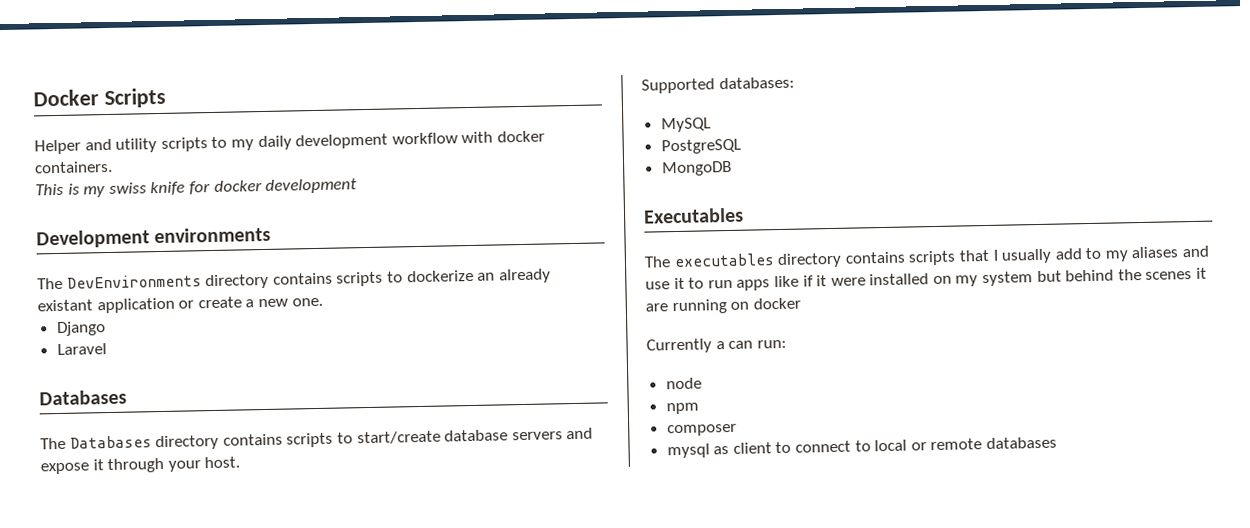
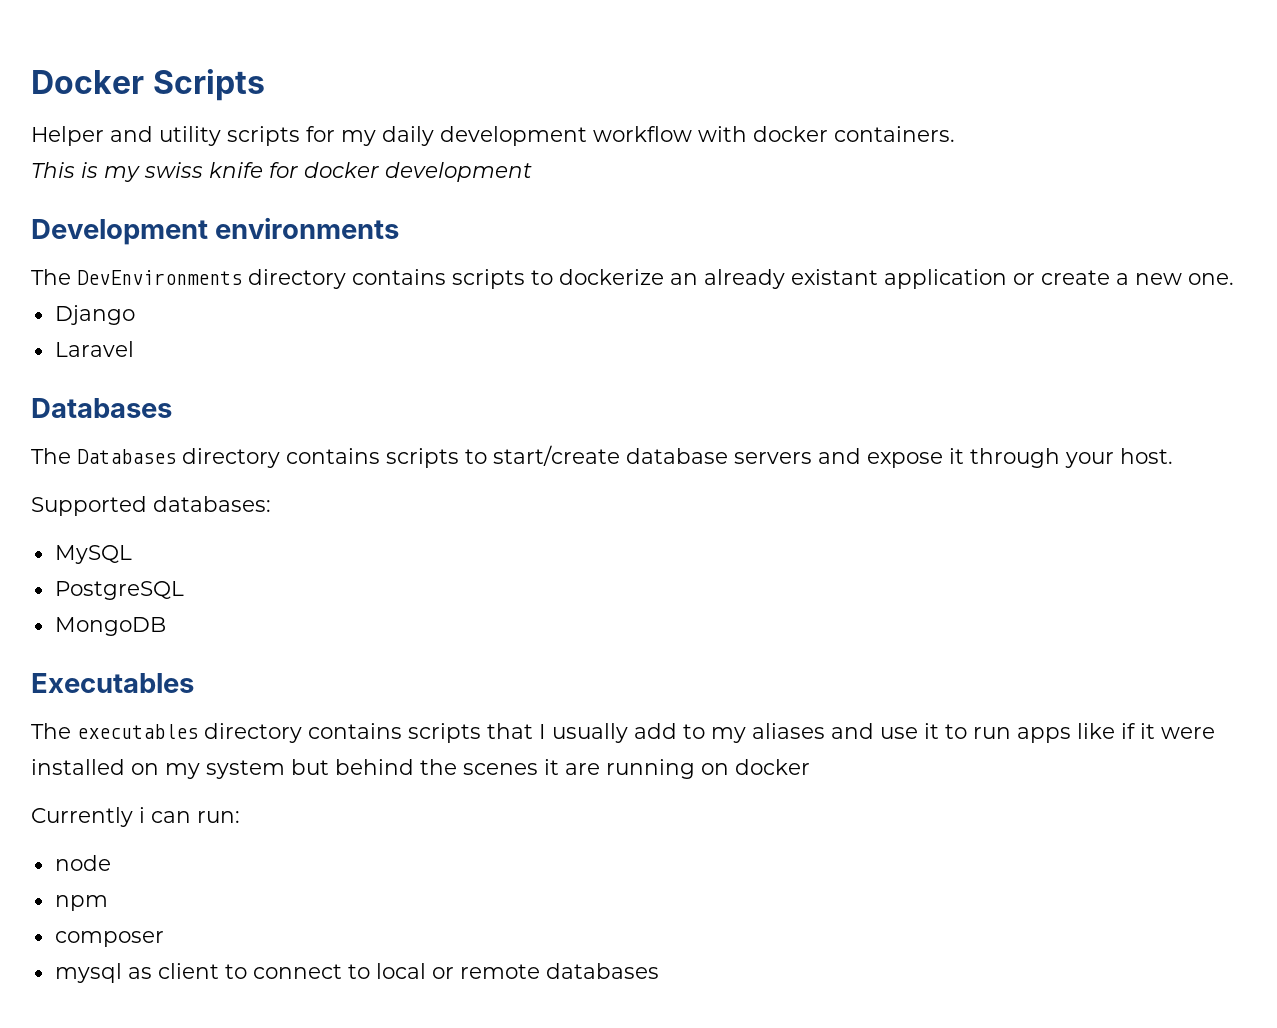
[211,136,228,148] to -> [306,126,335,142] for
[715,341,725,350] a -> [139,807,145,823] i

